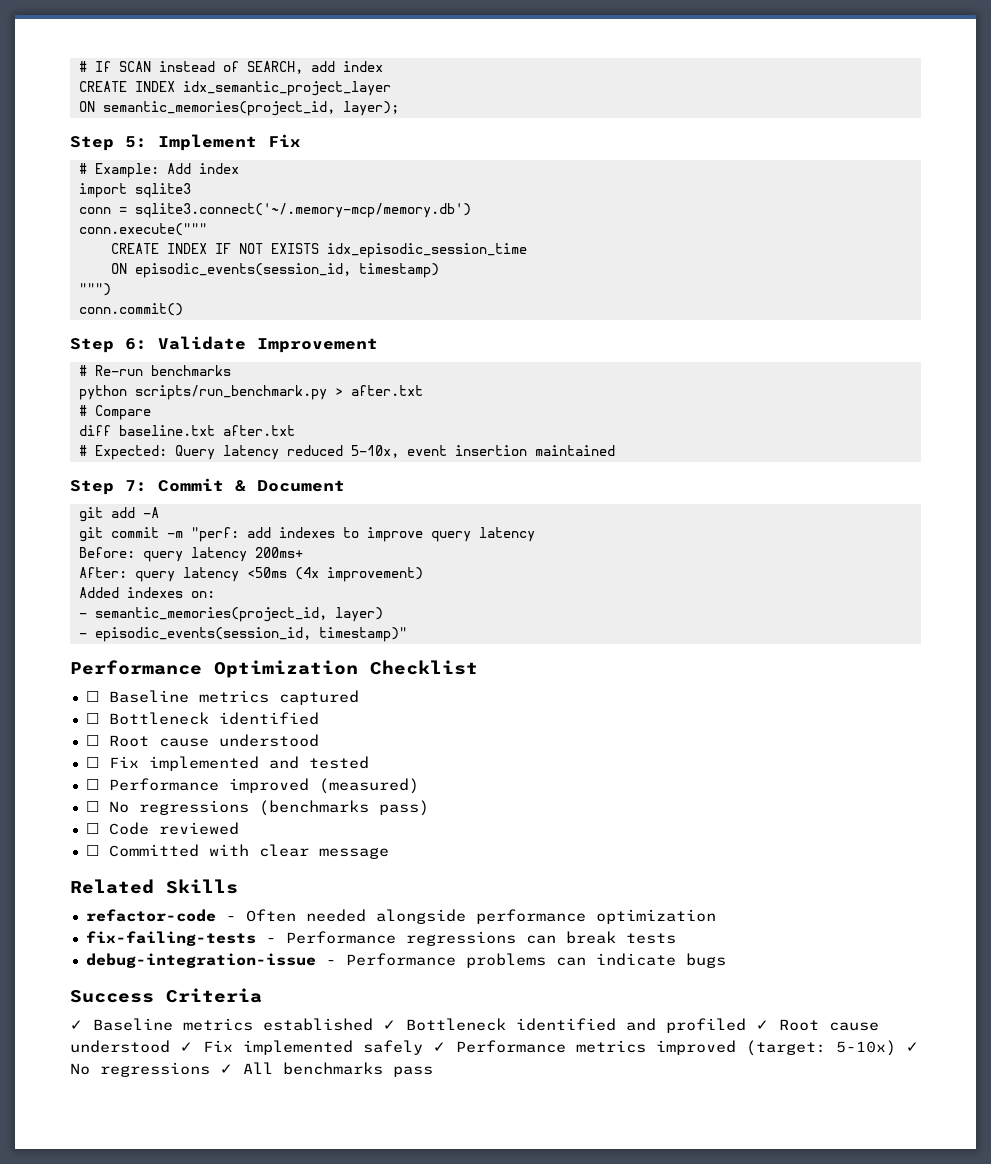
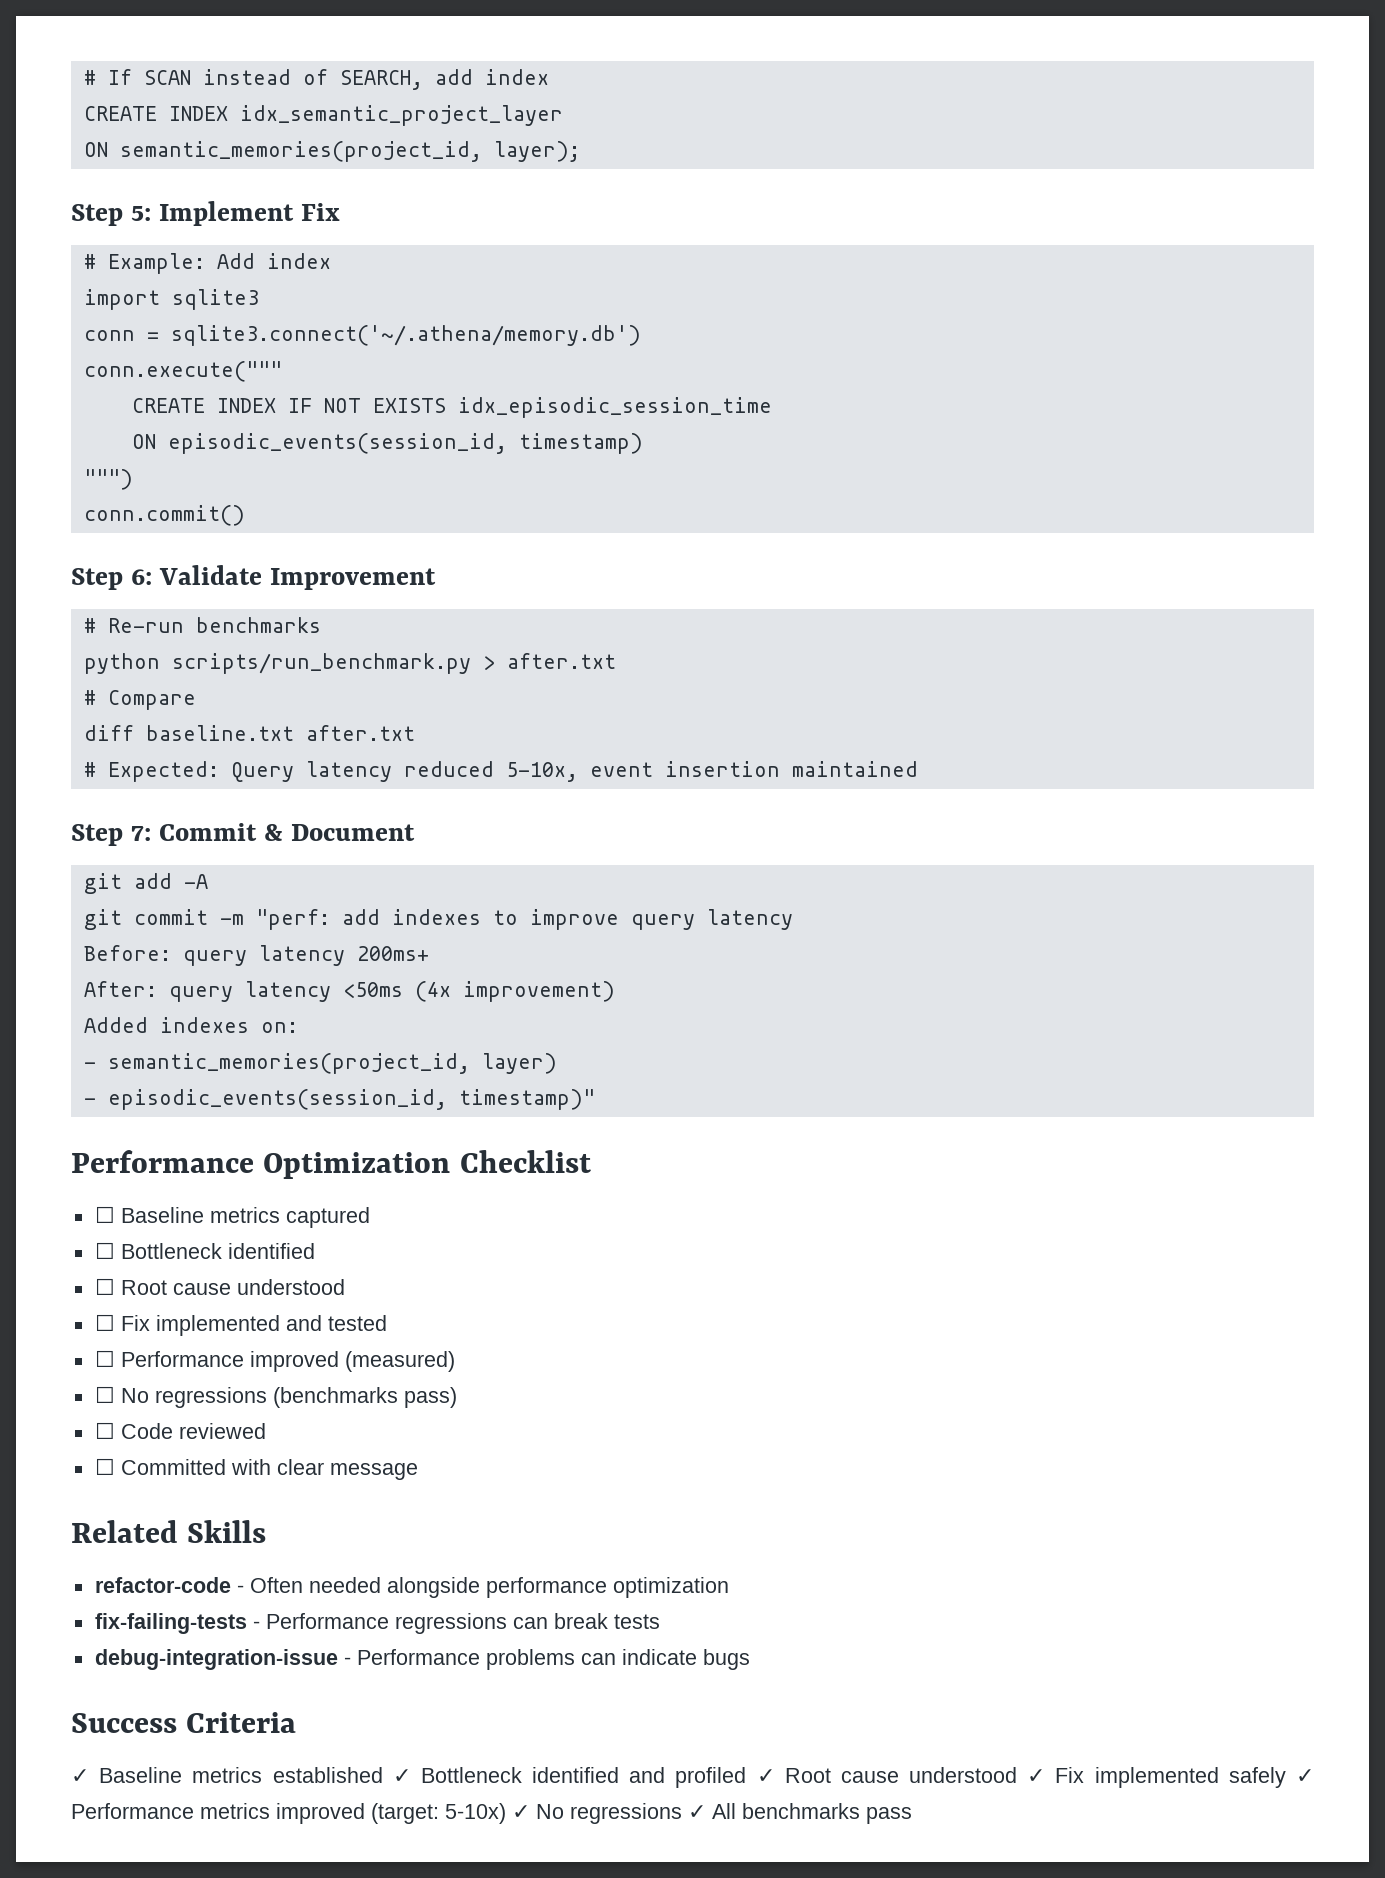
[134,203,471,218] sqlite3.connect('~/.memory-mcp/memory.db') -> [170,325,641,346] sqlite3.connect('~/.athena/memory.db')

